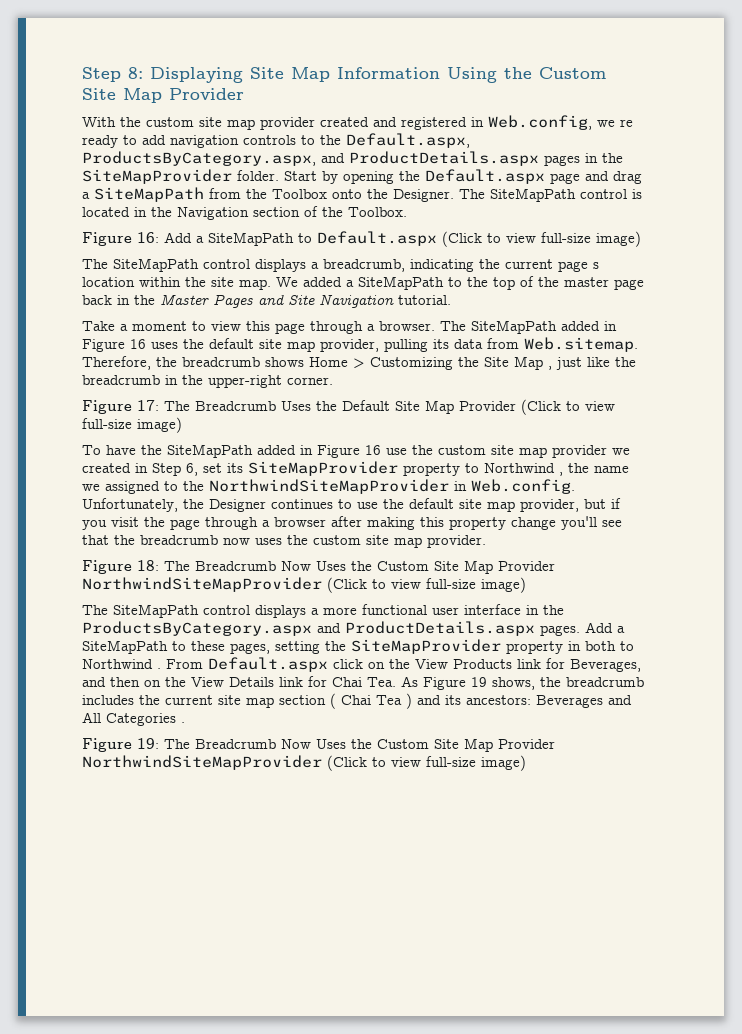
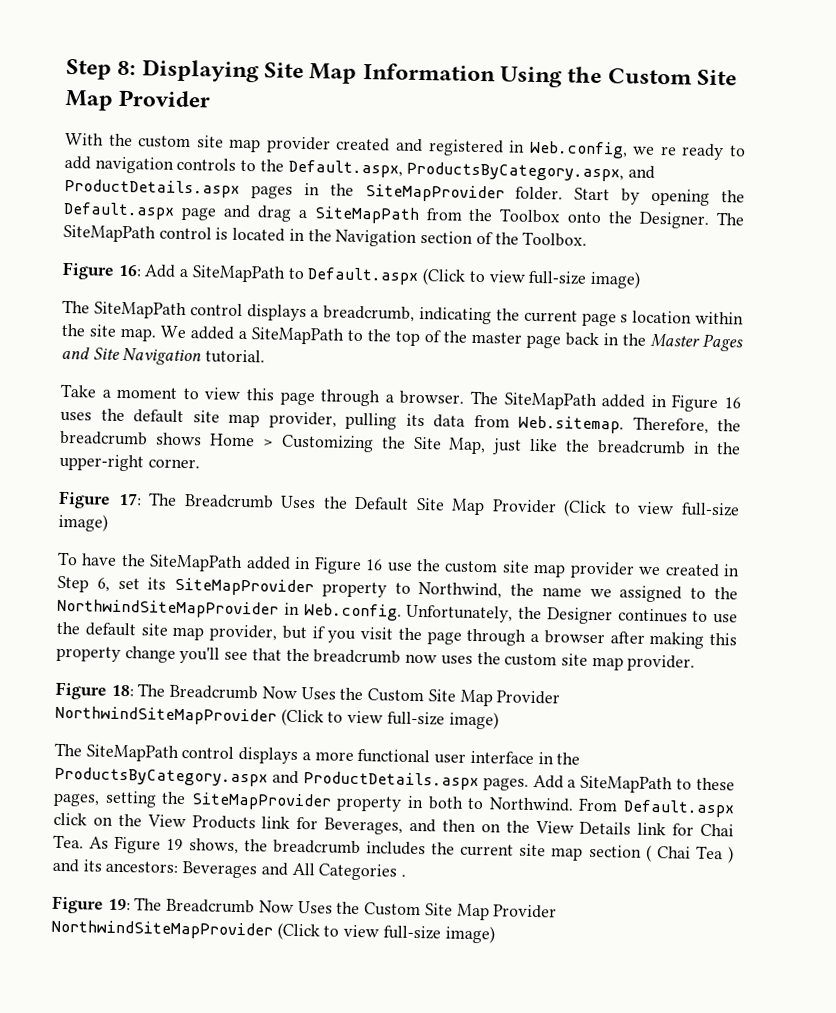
[514,356,552,370] Map , -> [448,437,487,455] Map,
[484,463,563,476] Northwind , -> [418,582,503,599] Northwind,
[82,659,161,669] Northwind . -> [488,797,574,812] Northwind.

